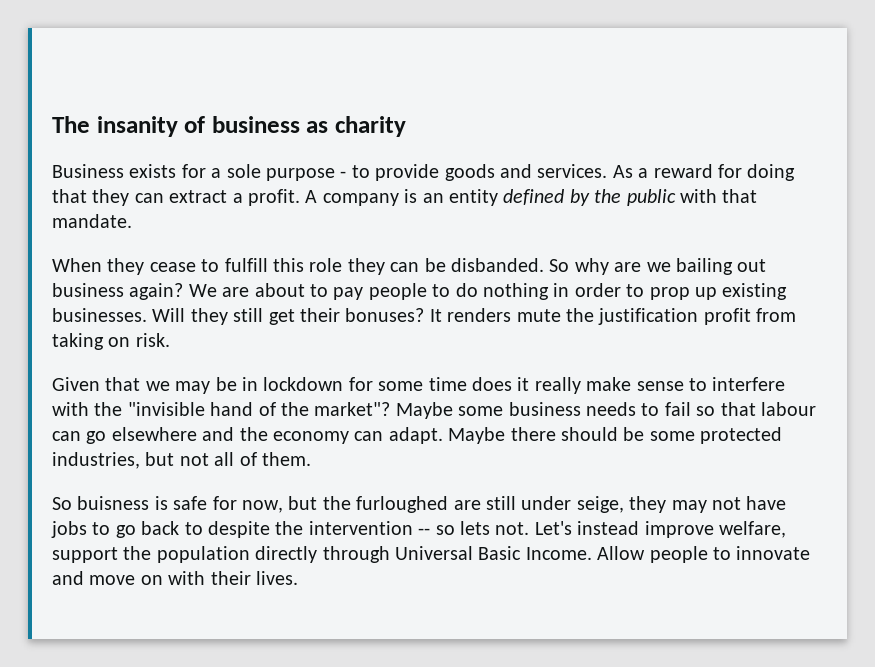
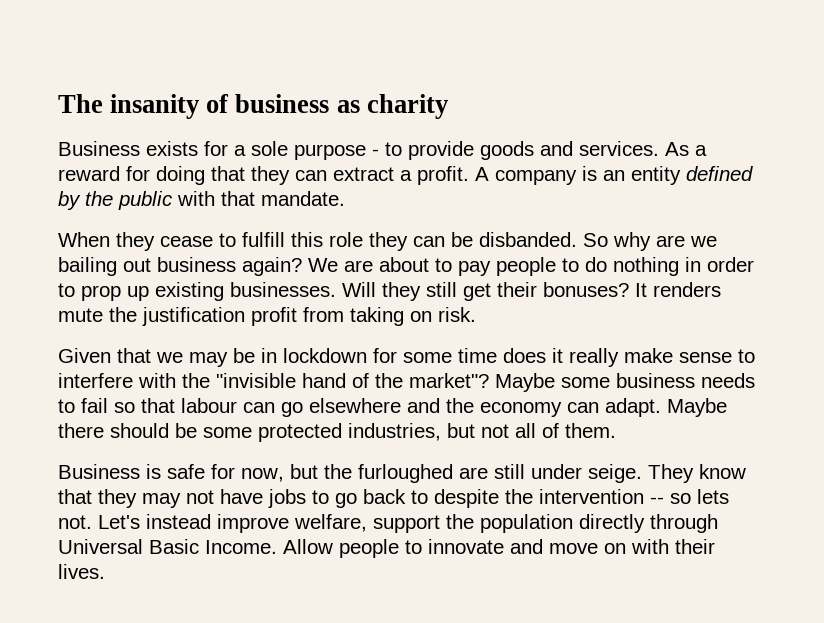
[52,496,150,510] So buisness -> [58,464,140,479] Business
[576,496,624,513] seige, -> [588,464,746,483] [58,489,92,504] seige. They know that

